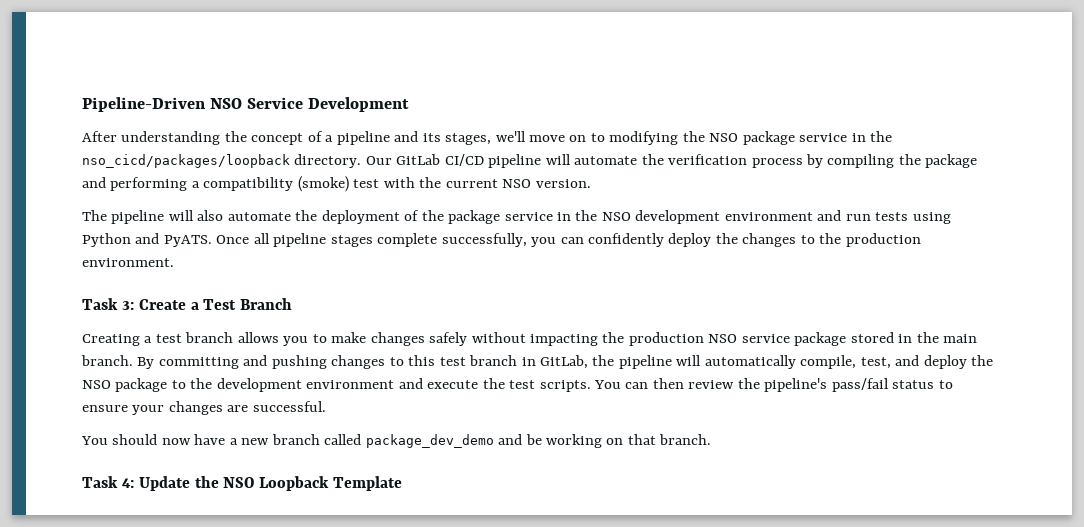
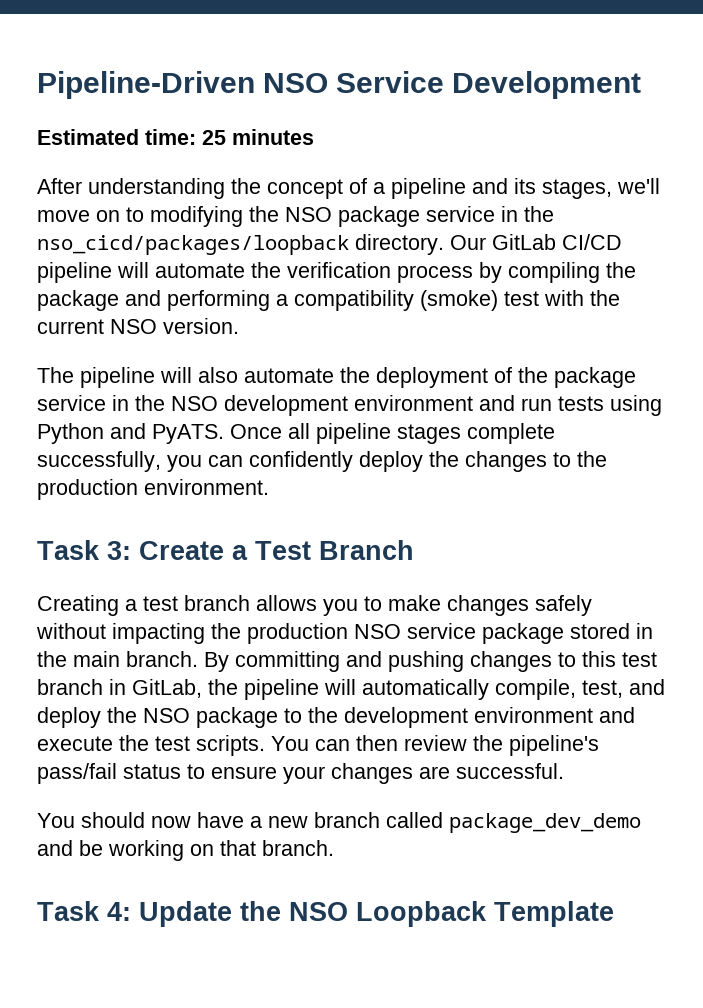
(410, 104) none -> [37,129,314,145] // Estimated time: 25 minutes

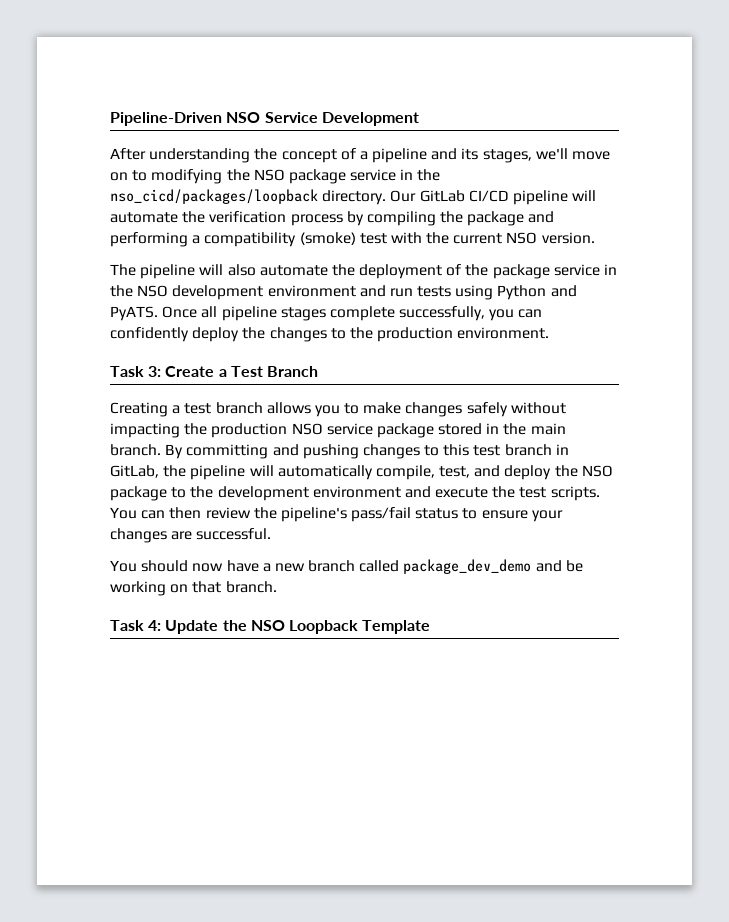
[37,129,314,145] // Estimated time: 25 minutes -> (419, 119) none

